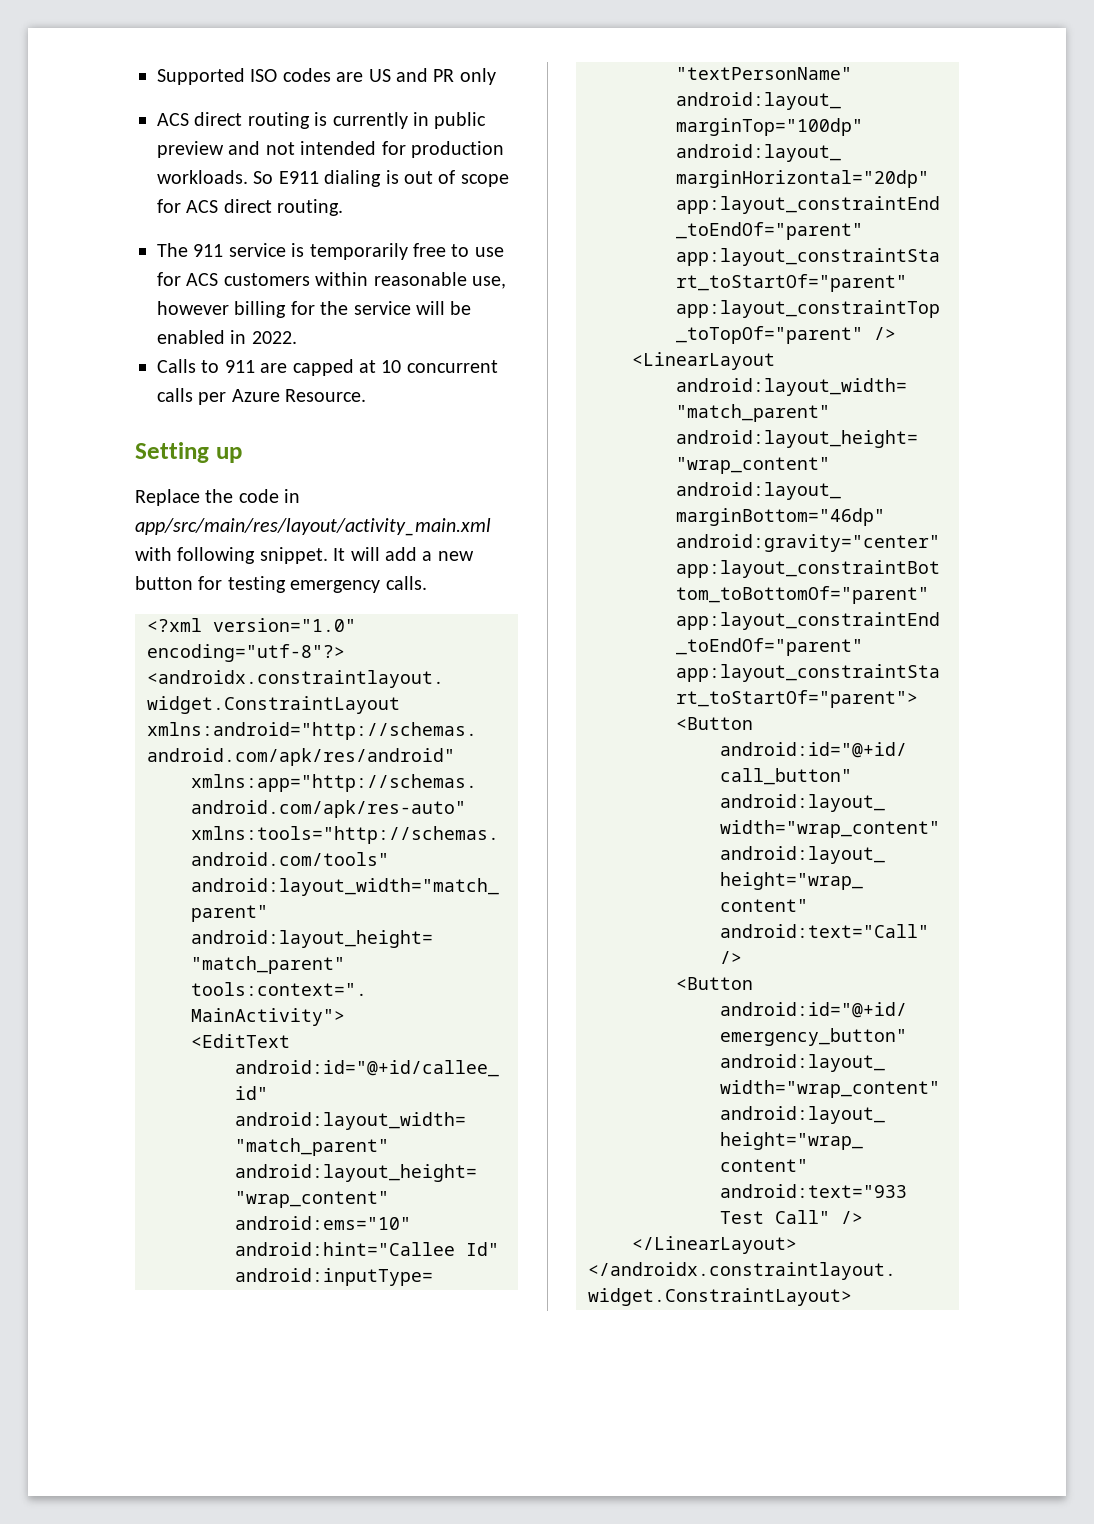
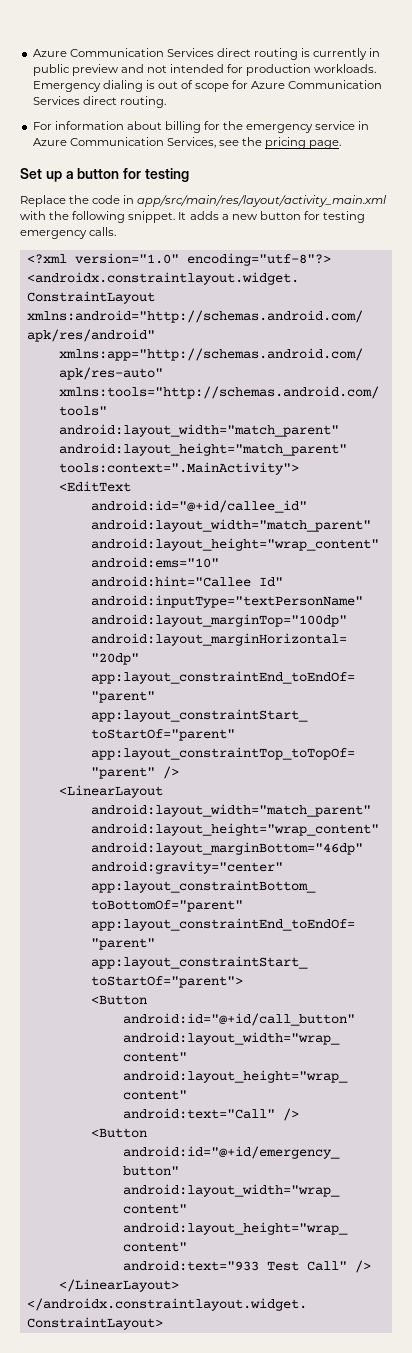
[157,68,496,85] [157,113,189,126] Supported ISO codes are US and PR only // ACS -> [32,48,214,57] Azure Communication Services
[253,171,319,184] So E911 -> [32,81,101,92] Emergency
[186,200,219,213] ACS -> [251,80,383,89] [32,96,80,105] Azure Communication Services
[157,243,504,260] [157,272,506,289] [157,301,472,318] [157,330,297,344] [157,359,498,376] [157,388,367,405] [135,442,242,463] The 911 service is temporarily free to use for ACS customers within reasonable use, however billing for the service will be enabled in 2022. // Calls to 911 are capped at 10 concurrent calls per Azure Resource. // Setting up -> [32,121,370,133] [32,137,342,149] [20,168,189,182] For information about billing for the emergency service in Azure Communication Services, see the pricing page. // Set up a button for testing
(172, 554) none -> [49,211,70,220] the
[350,547,417,561] will add -> [189,211,219,220] adds

